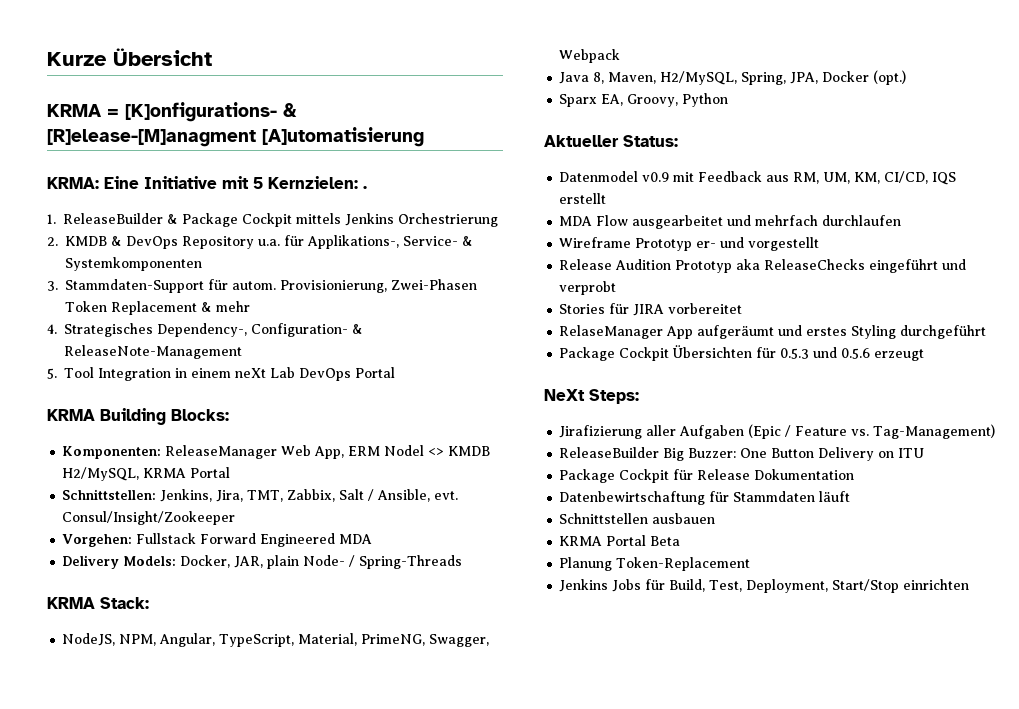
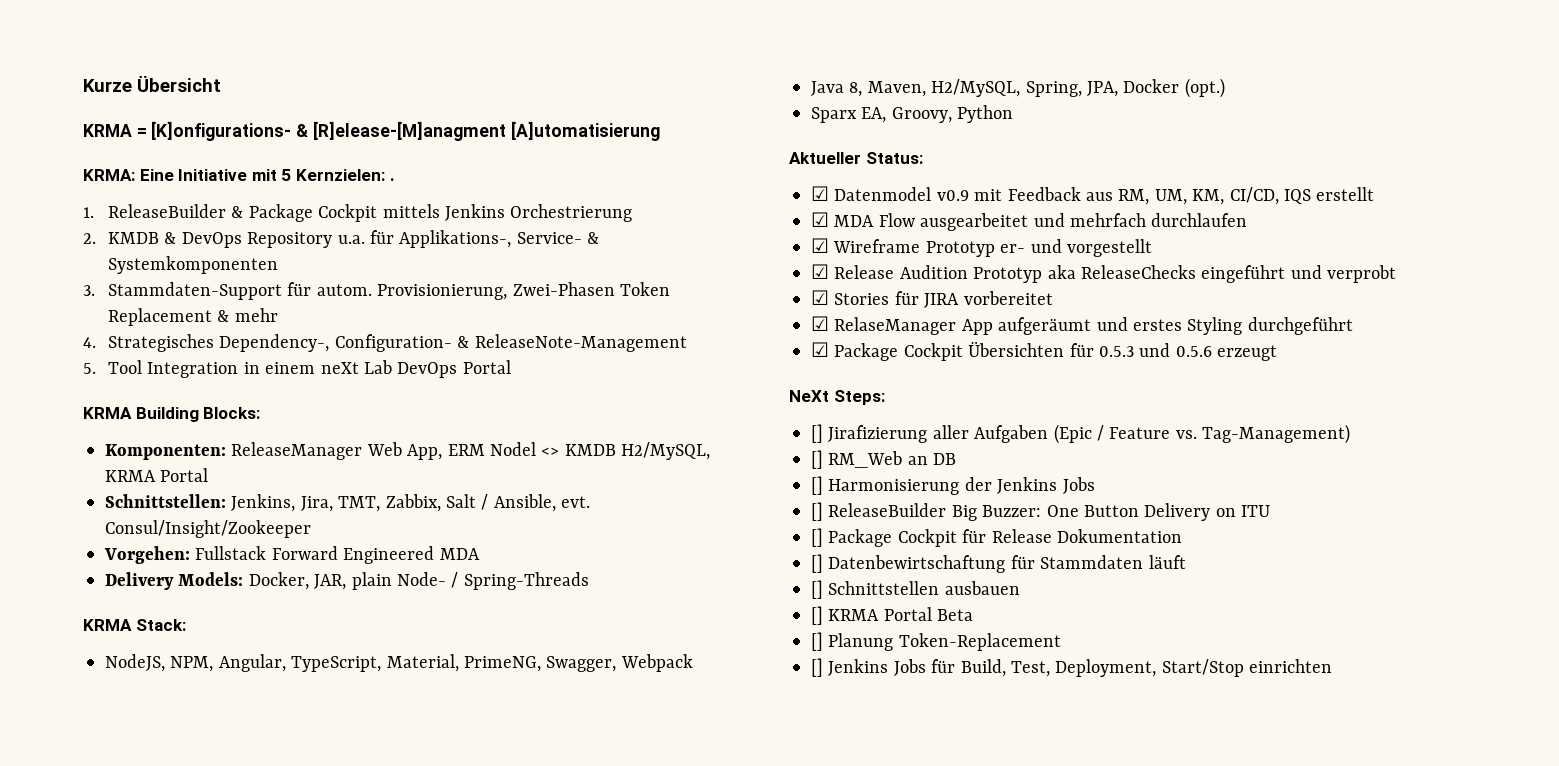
(678, 141) none -> [811,186,829,201] ☑
(607, 198) none -> [811,212,829,227] ☑
(902, 220) none -> [811,238,829,253] ☑
(820, 244) none -> [811,264,829,279] ☑
(617, 288) none -> [811,290,829,305] ☑
(743, 308) none -> [811,316,829,331] ☑
(987, 332) none -> [811,342,829,357] ☑
(639, 396) none -> [811,424,823,443] []
(996, 431) none -> [811,450,957,469] [811,476,1095,495] [811,502,823,521] [] RM_Web an DB // [] Harmonisierung der Jenkins Jobs // []
(925, 453) none -> [811,528,823,547] []
(855, 474) none -> [811,554,823,573] []
(851, 496) none -> [811,580,823,599] []
(716, 518) none -> [811,606,823,625] []
(681, 541) none -> [811,632,823,651] []
(751, 564) none -> [811,658,823,677] []

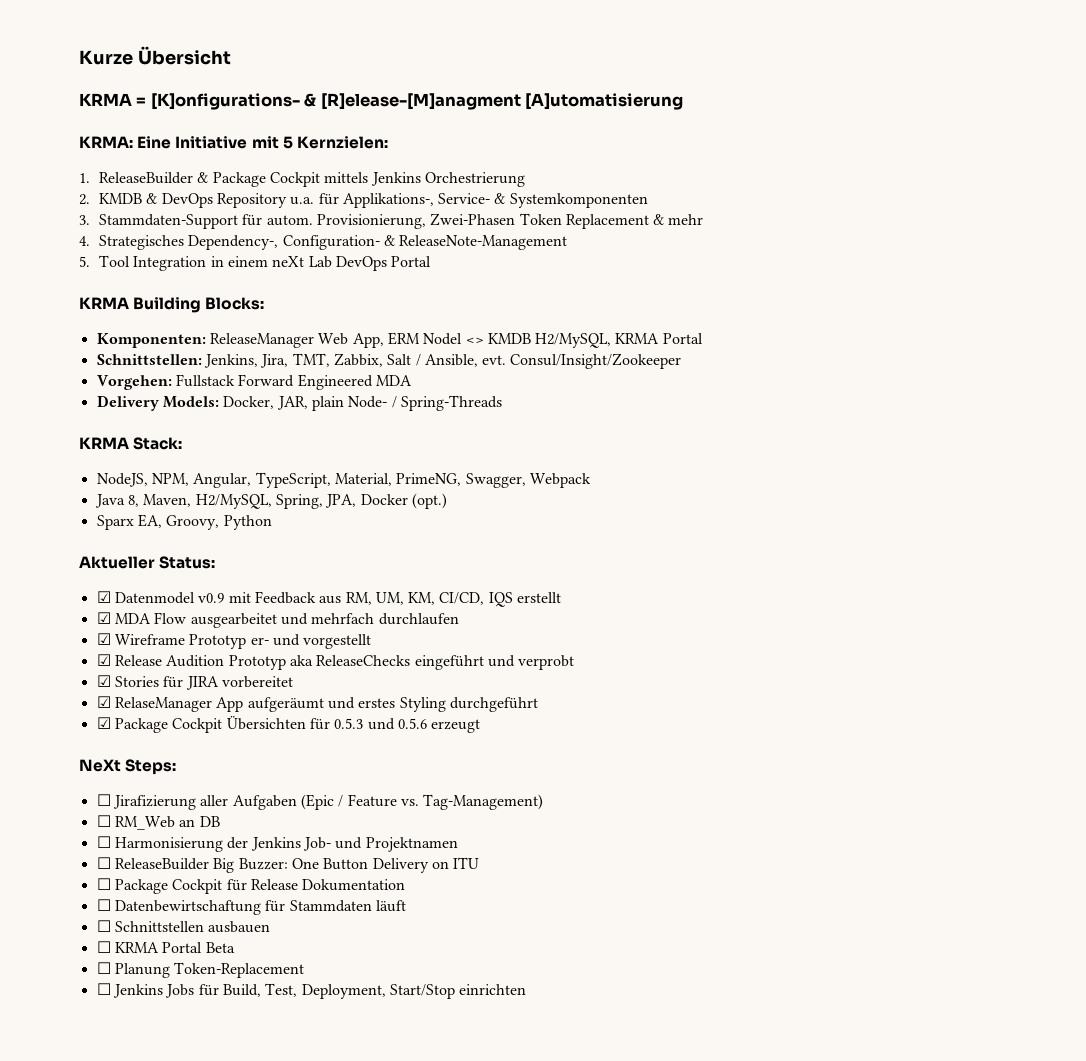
[389,178,395,181] . -> (388, 142) none
[811,424,823,443] [] -> [96,794,111,806] ☐
[811,450,823,469] [] -> [96,815,111,827] ☐
[811,476,823,495] [] -> [96,836,111,848] ☐
[1062,477,1095,494] [811,502,823,521] Jobs // [] -> [302,837,458,852] [96,857,111,869] Job- und Projektnamen // ☐
[811,528,823,547] [] -> [96,878,111,890] ☐
[811,554,823,573] [] -> [96,899,111,911] ☐
[811,580,823,599] [] -> [96,920,111,932] ☐
[811,606,823,625] [] -> [96,941,111,953] ☐
[811,632,823,651] [] -> [96,962,111,974] ☐
[811,658,823,677] [] -> [96,983,111,995] ☐

